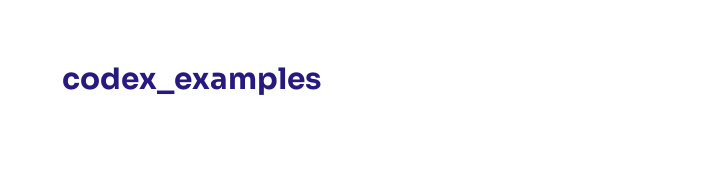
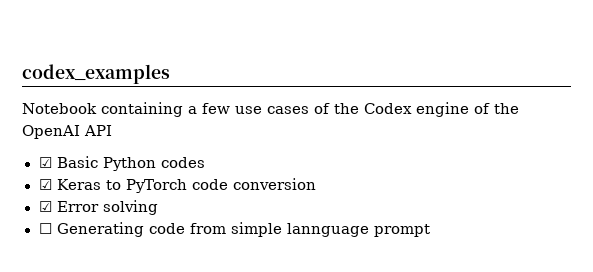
(321, 81) none -> [22,102,519,117] [22,125,112,139] [38,156,205,171] [38,178,317,193] [38,200,158,215] [38,222,430,237] // Notebook containing a few use cases of the Codex engine of the OpenAI API // ☑ Basic Python codes // ☑ Keras to PyTorch code conversion // ☑ Error solving // ☐ Generating code from simple lannguage prompt

